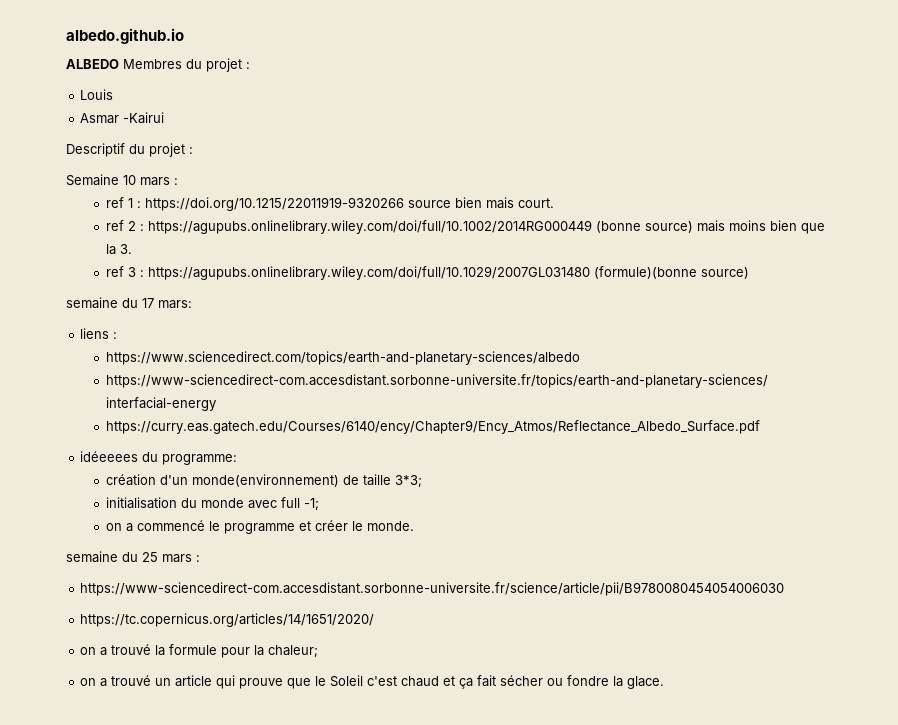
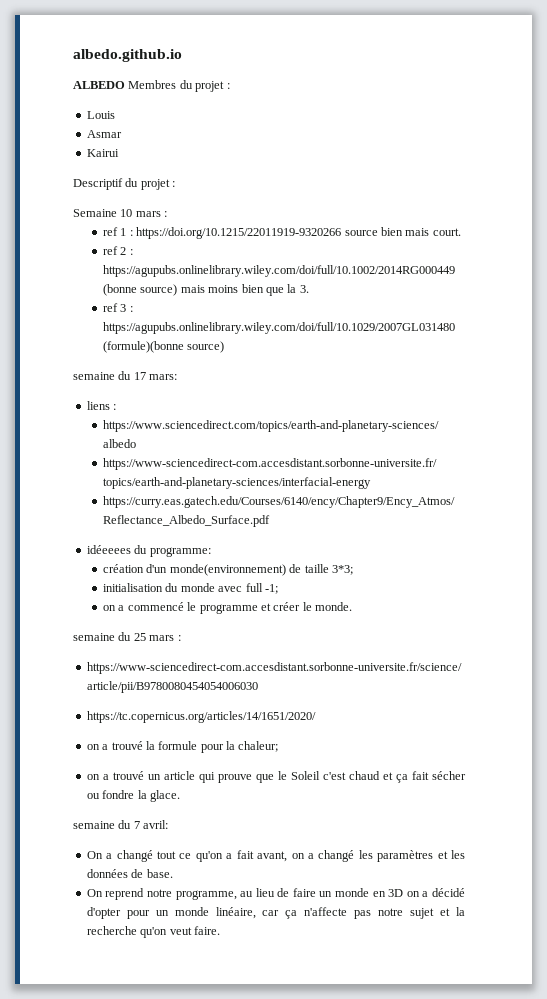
[123,112,165,124] -Kairui -> [86,149,119,157] // Kairui
(665, 682) none -> [73,820,169,829] [86,850,465,862] [86,869,173,878] [86,888,466,900] [86,907,465,919] [86,926,220,938] // semaine du 7 avril: // On a changé tout ce qu'on a fait avant, on a changé les paramètres et les données de base. // On reprend notre programme, au lieu de faire un monde en 3D on a décidé d'opter pour un monde linéaire, car ça n'affecte pas notre sujet et la recherche qu'on veut faire.

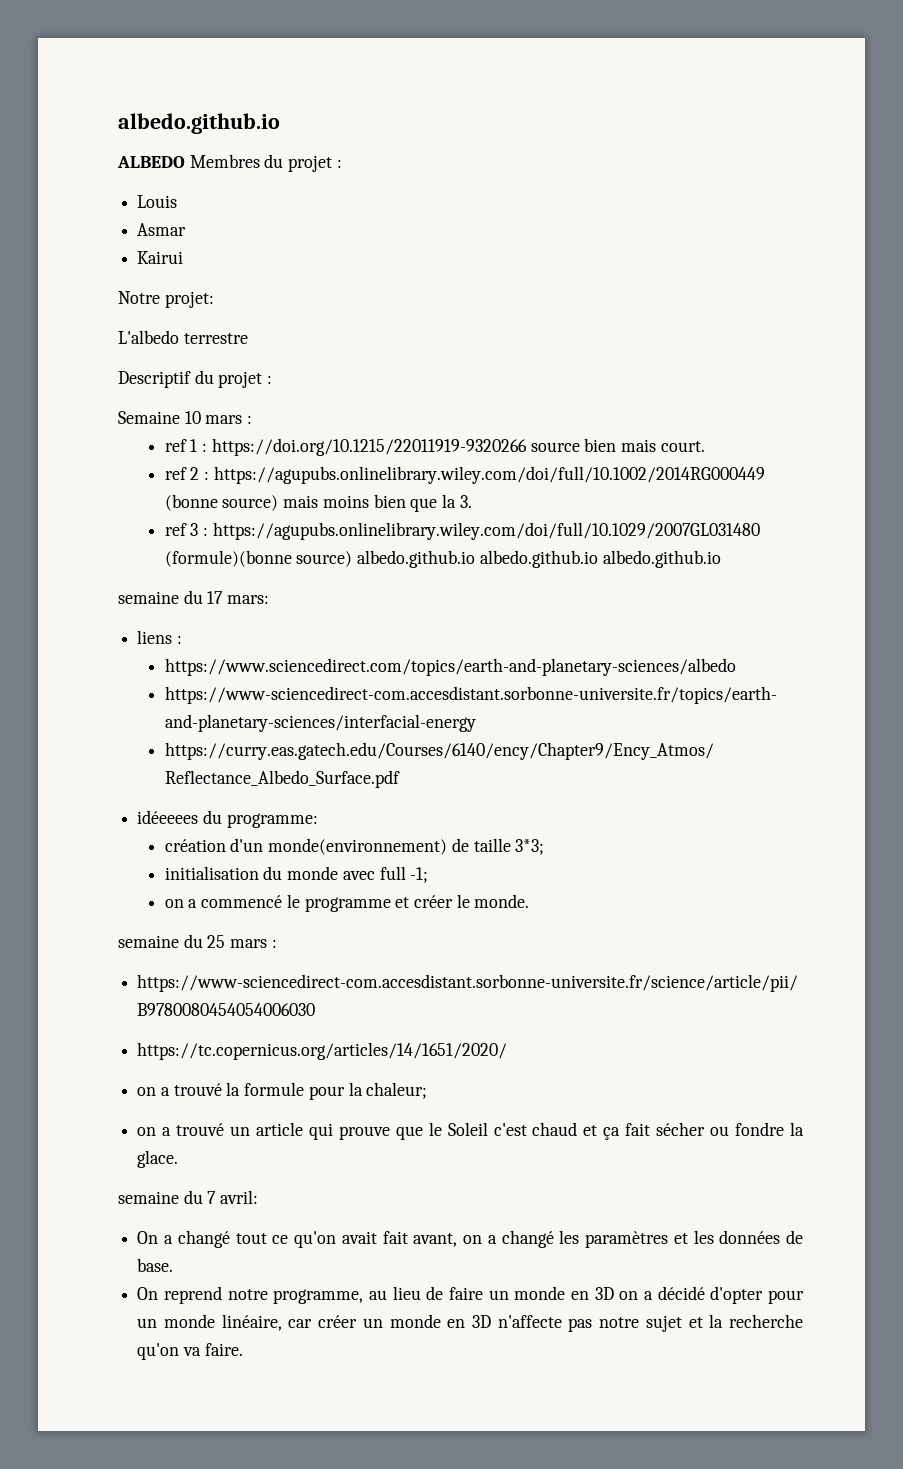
(119, 153) none -> [118,291,214,308] [118,330,248,344] // Notre projet: // L'albedo terrestre
(225, 347) none -> [357,550,721,568] albedo.github.io albedo.github.io albedo.github.io
[226,853,233,859] a -> [341,1231,377,1244] avait
[285,910,298,919] ça -> [318,1314,491,1328] créer un monde en 3D
[169,927,192,935] veut -> [182,1347,201,1356] va

